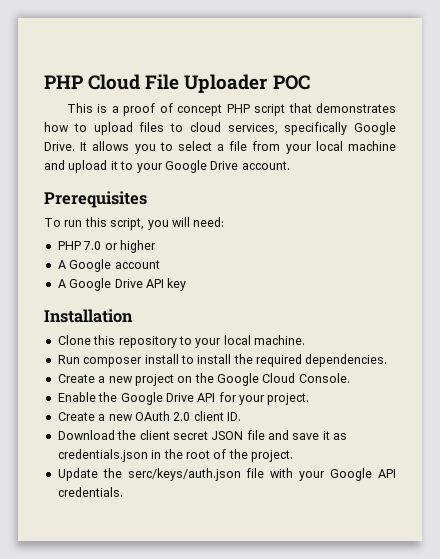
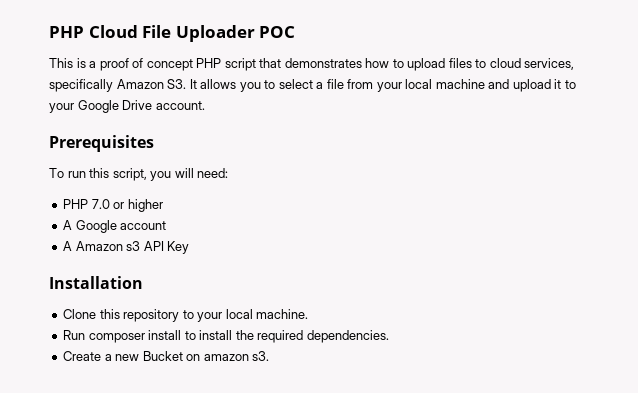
[354,122,396,135] [44,142,75,151] Google Drive. -> [116,79,187,89] Amazon S3.
[69,278,187,291] Google Drive API key -> [75,241,190,254] Amazon s3 API Key
[134,373,350,386] [57,392,310,405] [57,411,241,421] [57,430,348,440] [57,449,293,462] [57,468,396,481] [57,487,123,497] project on the Google Cloud Console. // Enable the Google Drive API for your project. // Create a new OAuth 2.0 client ID. // Download the client secret JSON file and save it as credentials.json in the root of the project. // Update the serc/keys/auth.json file with your Google API credentials. -> [142,351,270,361] Bucket on amazon s3.

